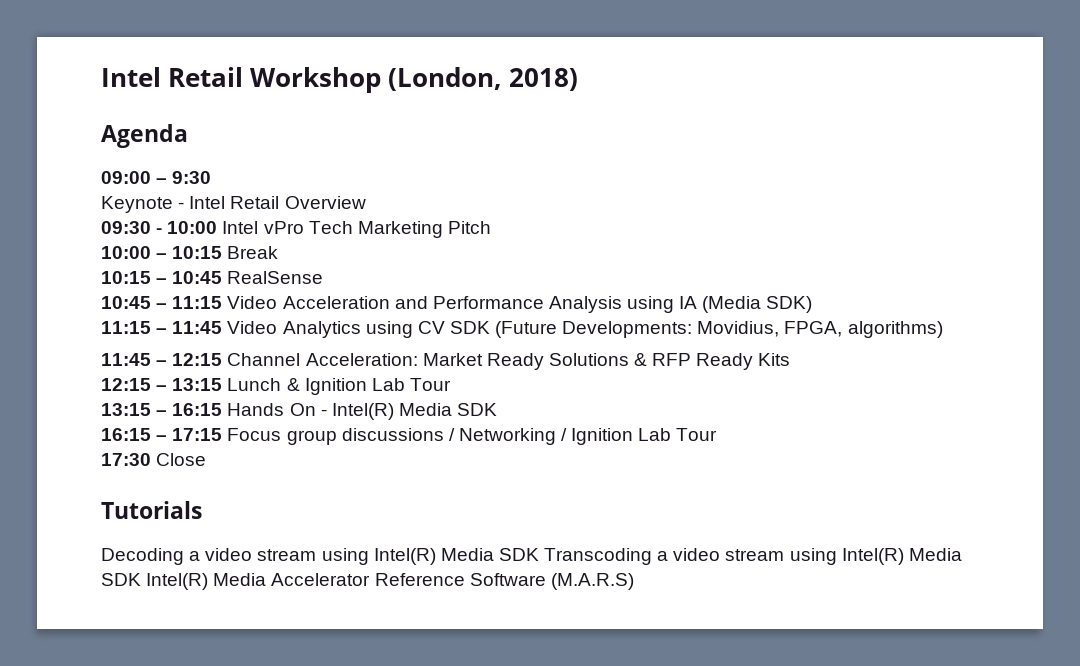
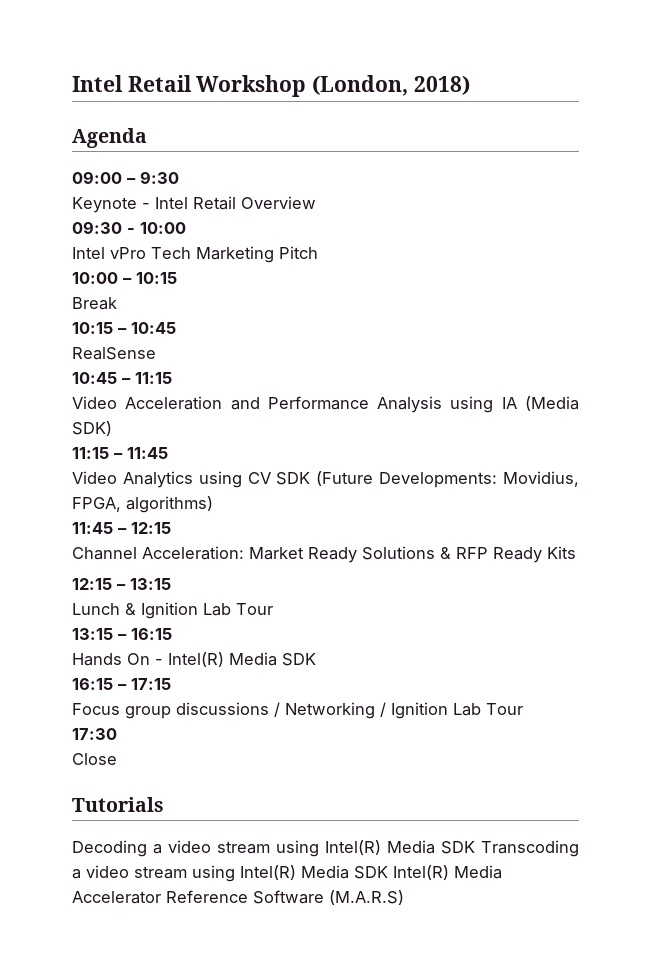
(218, 227) none -> (186, 228) //
(223, 252) none -> (177, 278) //
(223, 277) none -> (176, 328) //
(223, 302) none -> (172, 378) //
(223, 327) none -> (168, 453) //
(223, 359) none -> (171, 528) //
(223, 384) none -> (171, 584) //
(223, 409) none -> (172, 634) //
(223, 434) none -> (171, 684) //
(151, 459) none -> (117, 734) //

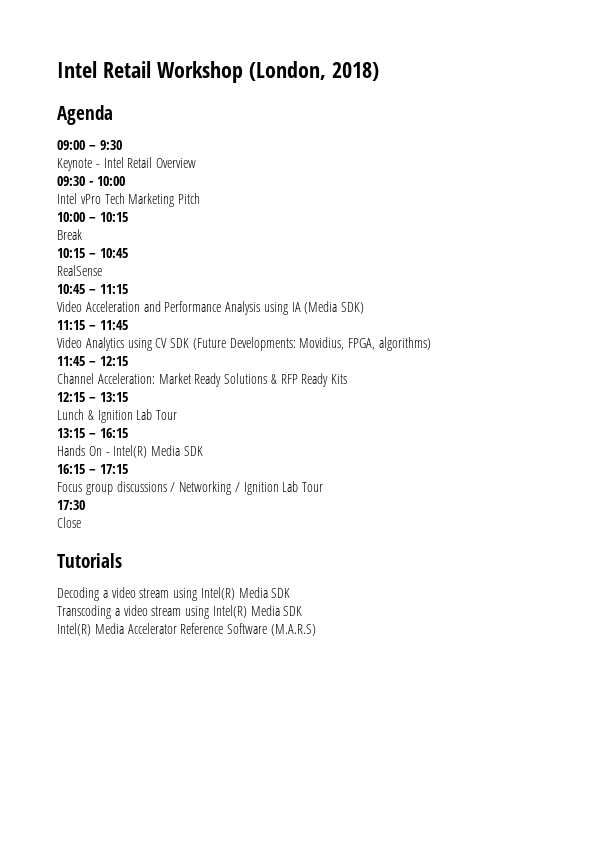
(475, 847) none -> (291, 593) //
(388, 872) none -> (303, 611) //

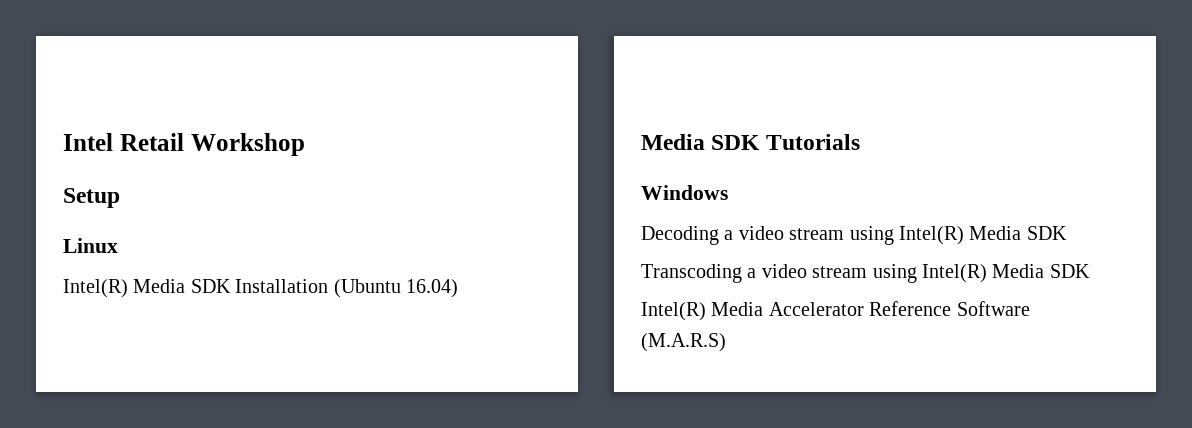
[248,61,379,81] [57,105,113,125] [57,140,122,150] [57,157,197,171] [57,176,125,186] [57,193,201,207] [57,212,128,222] [57,229,82,240] [57,248,128,258] [57,265,102,276] [57,284,128,294] [57,301,365,315] [57,320,128,330] [57,337,432,351] [57,356,128,366] [57,373,348,387] [57,392,128,402] [57,409,178,423] [57,428,128,438] [57,445,203,458] [57,464,128,474] [57,481,324,495] [57,500,85,510] [57,517,81,528] [57,553,122,568] (London, 2018) // Agenda // 09:00 – 9:30 // Keynote - Intel Retail Overview // 09:30 - 10:00 // Intel vPro Tech Marketing Pitch // 10:00 – 10:15 // Break // 10:15 – 10:45 // RealSense // 10:45 – 11:15 // Video Acceleration and Performance Analysis using IA (Media SDK) // 11:15 – 11:45 // Video Analytics using CV SDK (Future Developments: Movidius, FPGA, algorithms) // 11:45 – 12:15 // Channel Acceleration: Market Ready Solutions & RFP Ready Kits // 12:15 – 13:15 // Lunch & Ignition Lab Tour // 13:15 – 16:15 // Hands On - Intel(R) Media SDK // 16:15 – 17:15 // Focus group discussions / Networking / Ignition Lab Tour // 17:30 // Close // Tutorials -> [63,188,120,208] [63,238,118,253] [63,279,458,298] [641,134,860,150] [641,185,728,200] // Setup // Linux // Intel(R) Media SDK Installation (Ubuntu 16.04) // Media SDK Tutorials // Windows

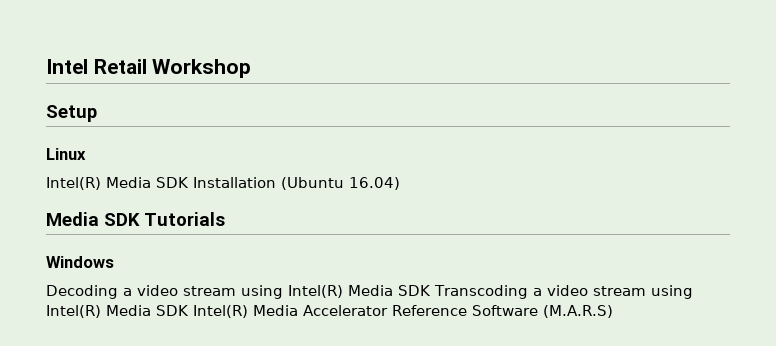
(1067, 233) // -> (431, 290) none
(1090, 271) // -> (189, 310) none

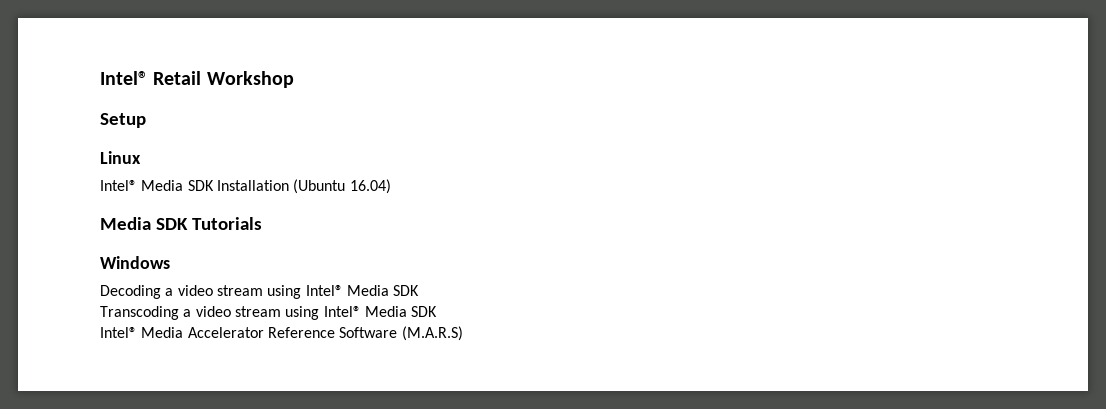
[46,59,88,74] Intel -> [100,71,148,85] Intel®
[46,177,101,190] Intel(R) -> [100,180,137,191] Intel®
[288,285,431,298] Intel(R) Media SDK -> [305,285,420,296] Intel® Media SDK //
[46,305,248,318] Intel(R) Media SDK Intel(R) -> [323,306,438,317] [100,327,137,338] Intel® Media SDK // Intel®

